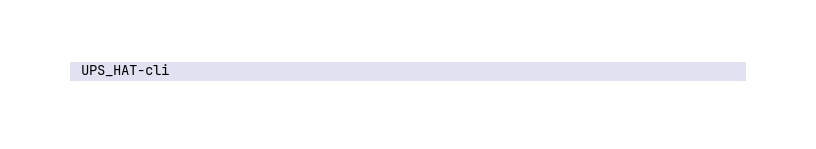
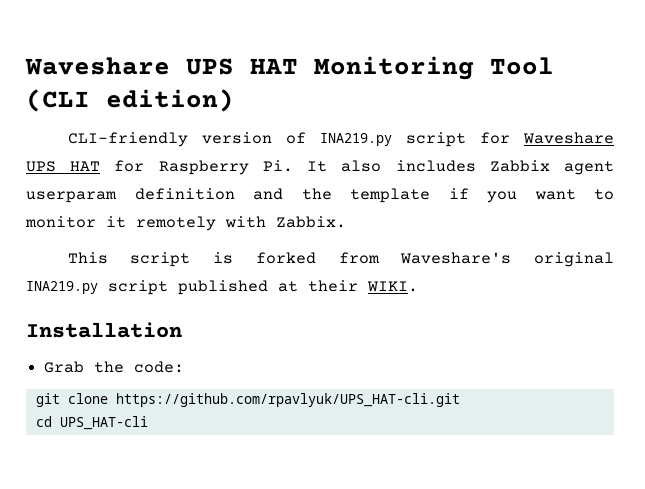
(80, 70) none -> [25,56,554,80] [26,89,234,112] [67,132,614,147] [26,160,614,175] [26,188,614,203] [25,216,346,231] [67,252,614,267] [26,280,418,295] [26,322,182,338] [44,361,185,373] [35,393,460,407] [35,416,52,427] Waveshare UPS HAT Monitoring Tool (CLI edition) // CLI-friendly version of INA219.py script for Waveshare UPS HAT for Raspberry Pi. It also includes Zabbix agent userparam definition and the template if you want to monitor it remotely with Zabbix. // This script is forked from Waveshare's original INA219.py script published at their WIKI. // Installation // Grab the code: // git clone https://github.com/rpavlyuk/UPS_HAT-cli.git // cd

